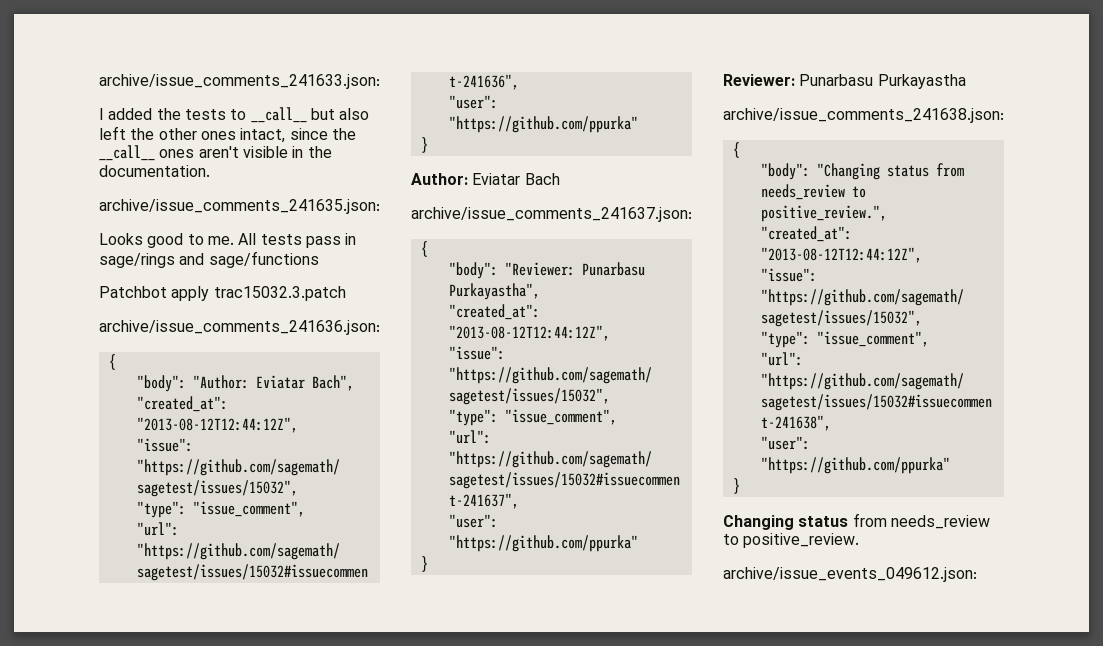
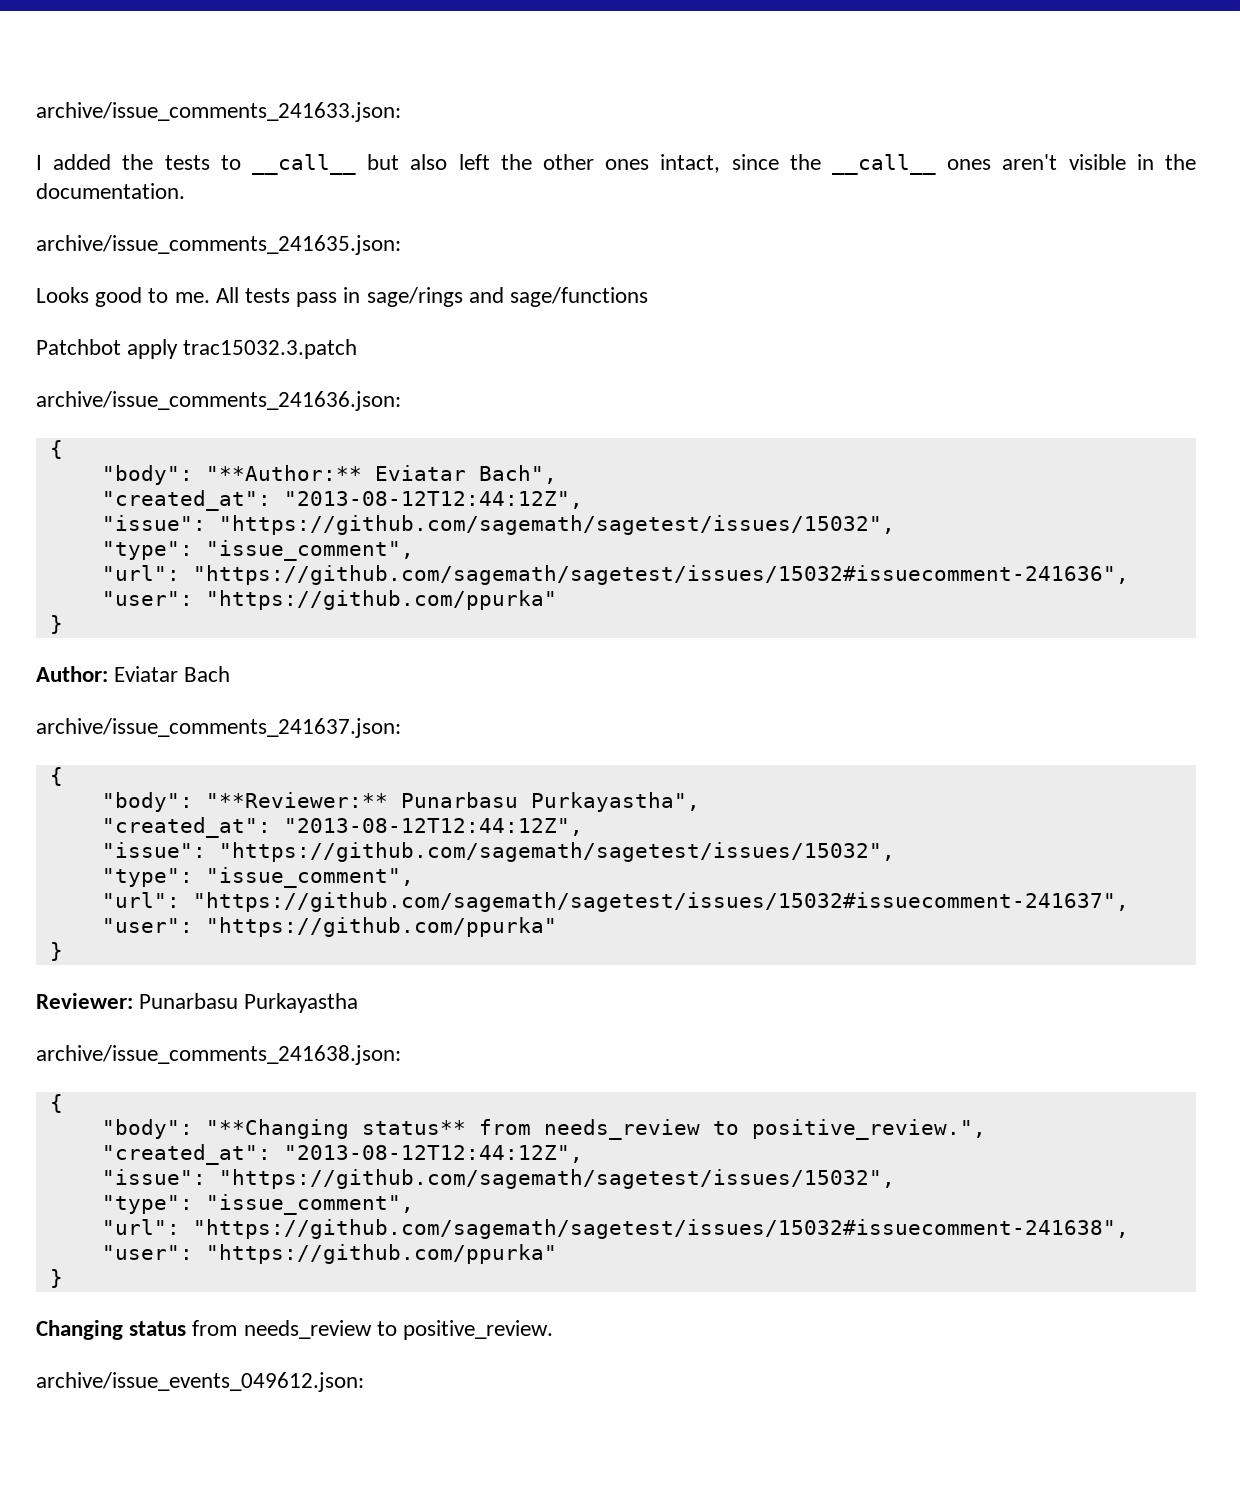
[192,375,249,389] "Author: -> [205,465,362,481] "**Author:**
[504,262,575,276] "Reviewer: -> [205,792,388,808] "**Reviewer:**
[816,163,929,180] "Changing status -> [205,1119,466,1139] "**Changing status**

